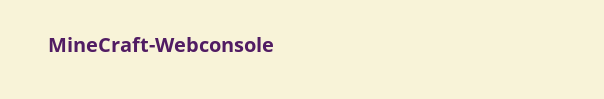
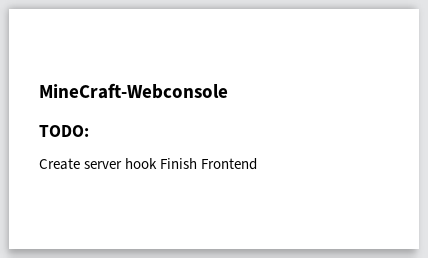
(274, 44) none -> [39,125,89,137] [39,158,258,170] // TODO: // Create server hook Finish Frontend

